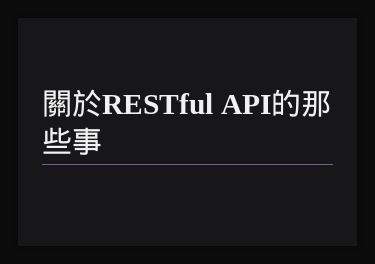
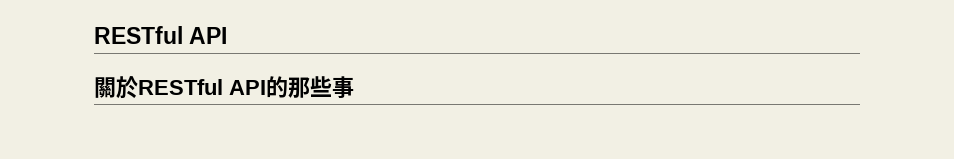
(42, 103) none -> [94,26,228,44] RESTful API //

